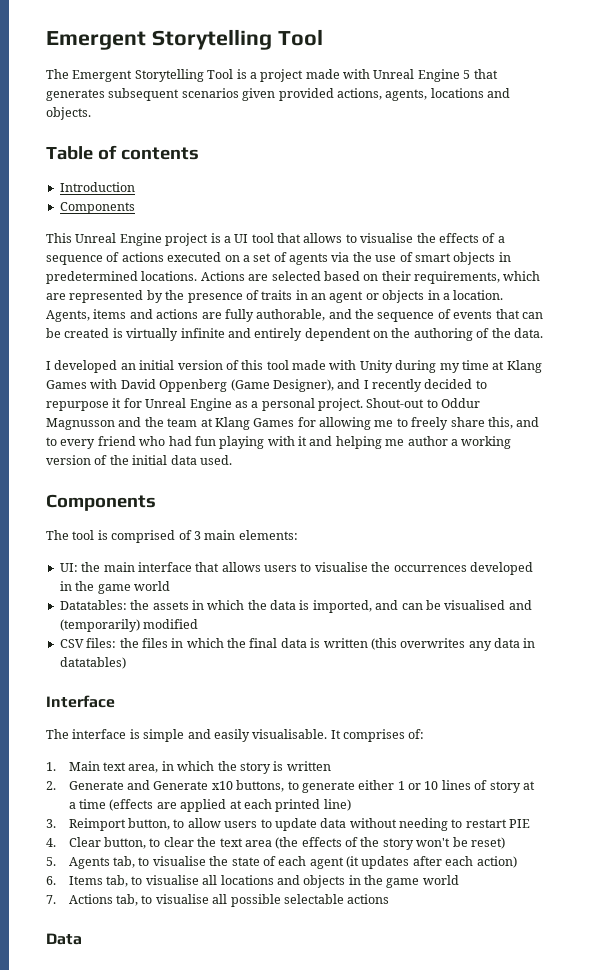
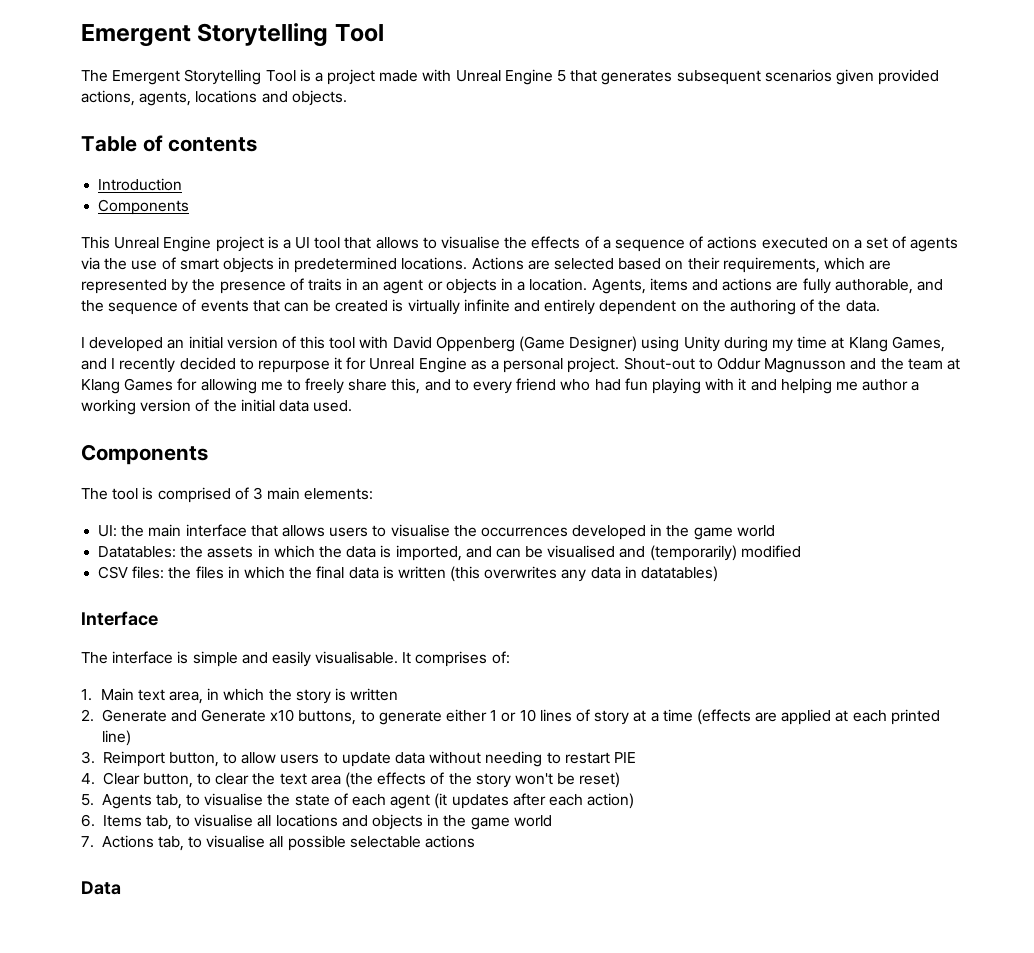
[292,360,357,370] made with -> [359,336,680,352] with David Oppenberg (Game Designer) using
[46,379,334,392] Games with David Oppenberg (Game Designer), -> [891,336,945,352] Games,

